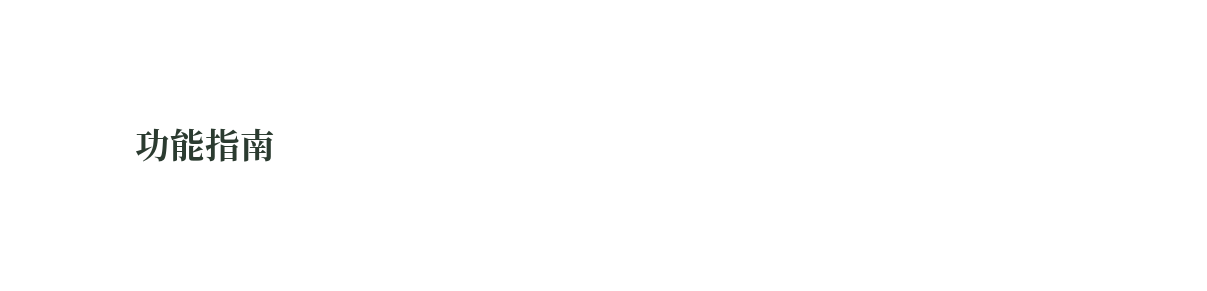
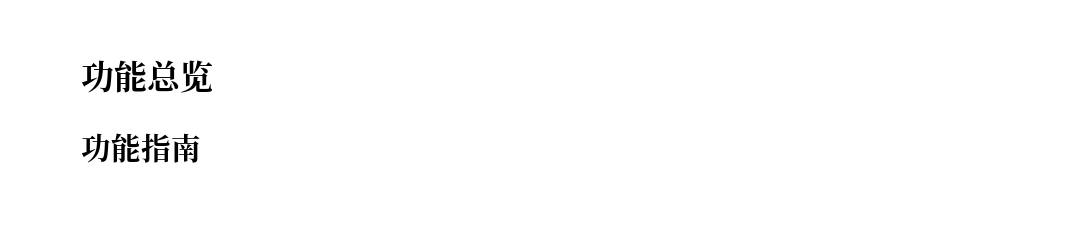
[135,128,205,162] 功能 -> [81,60,213,93] [81,133,141,163] 功能总览 // 功能

